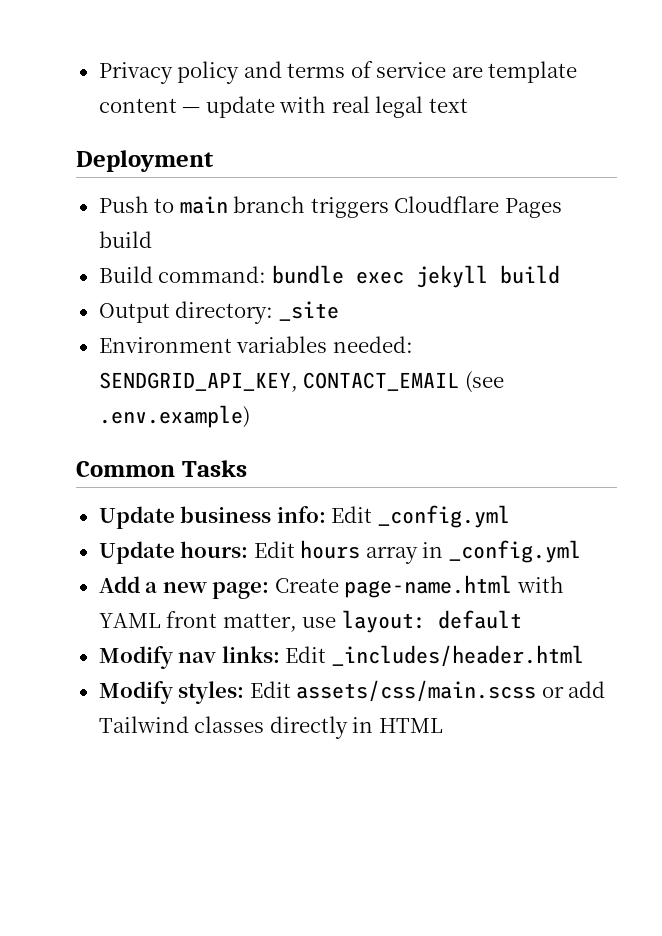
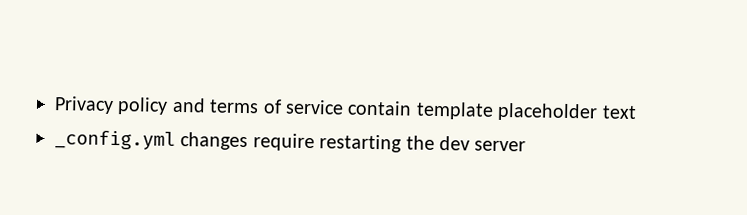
[451,61,578,83] [98,96,468,118] [76,150,214,172] [98,196,562,218] [98,231,152,248] [98,265,560,288] [98,301,339,324] [98,336,413,353] [98,371,504,393] [98,405,250,428] [76,460,247,477] [98,505,510,529] [98,540,581,564] [98,575,564,599] [98,610,522,633] [98,645,584,669] [98,680,606,704] [98,716,443,739] are template content — update with real legal text // Deployment // Push to main branch triggers Cloudflare Pages build // Build command: bundle exec jekyll build // Output directory: _site // Environment variables needed: SENDGRID_API_KEY, CONTACT_EMAIL (see .env.example) // Common Tasks // Update business info: Edit _config.yml // Update hours: Edit hours array in _config.yml // Add a new page: Create page-name.html with YAML front matter, use layout: default // Modify nav links: Edit _includes/header.html // Modify styles: Edit assets/css/main.scss or add Tailwind classes directly in HTML -> [347,100,637,122] [54,130,527,153] contain template placeholder text // _config.yml changes require restarting the dev server

